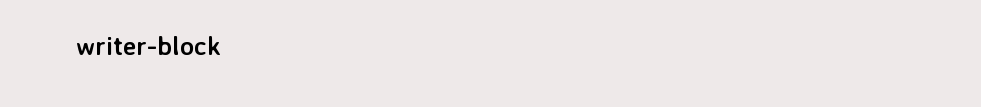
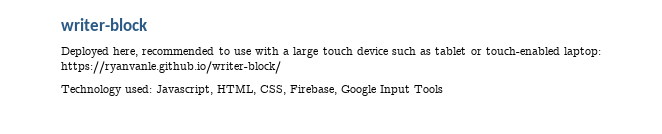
(221, 45) none -> [61,47,601,58] [61,61,281,74] [61,84,443,96] // Deployed here, recommended to use with a large touch device such as tablet or touch-enabled laptop: https://ryanvanle.github.io/writer-block/ // Technology used: Javascript, HTML, CSS, Firebase, Google Input Tools

